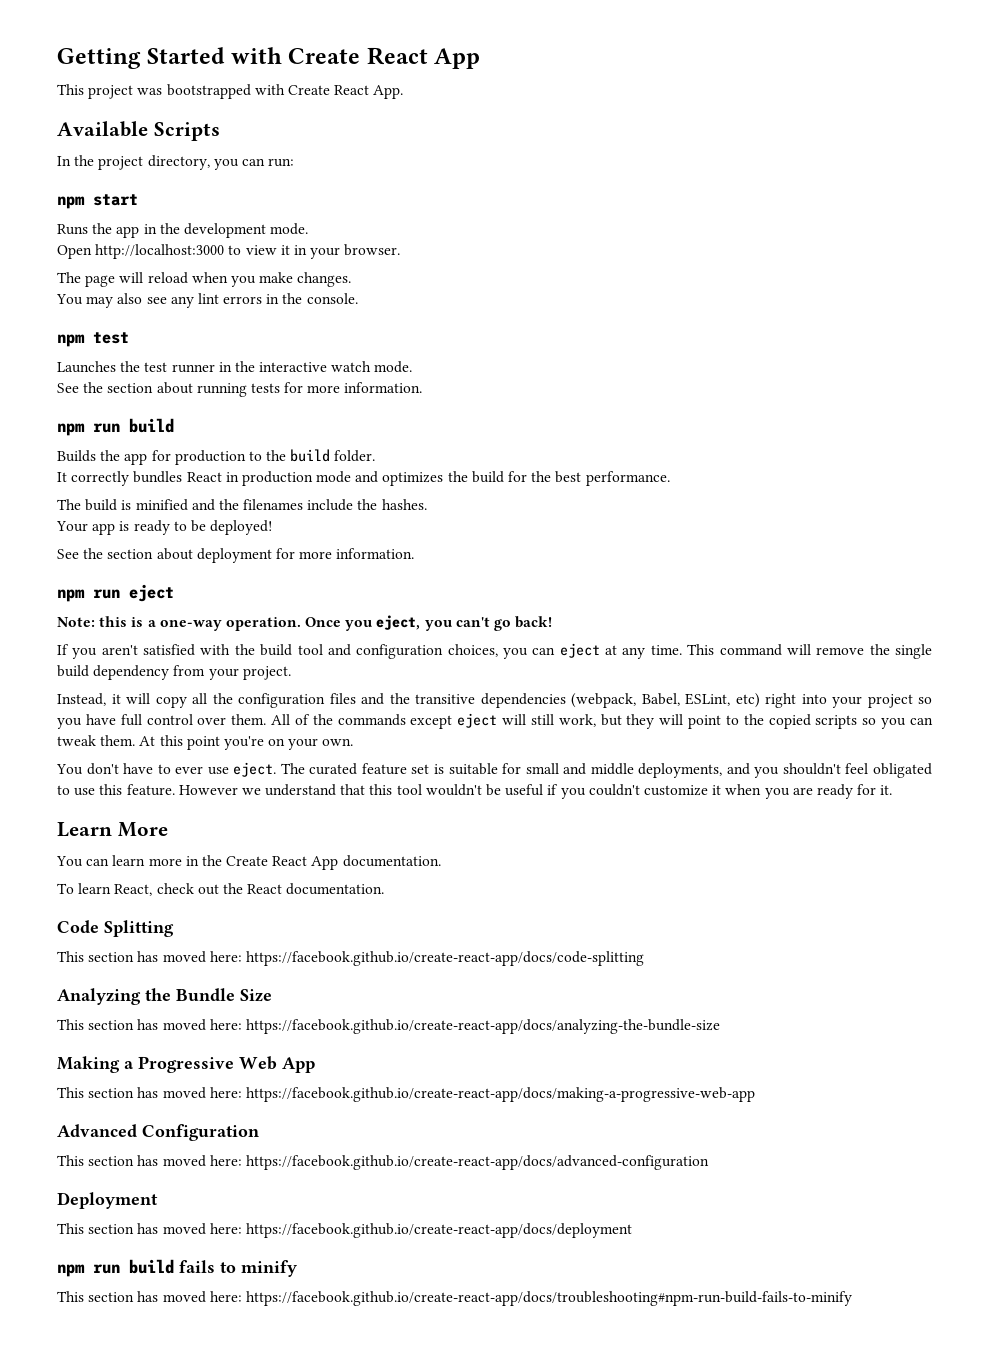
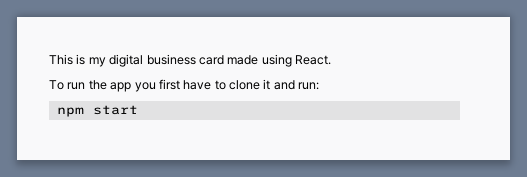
[57,47,481,69] [57,84,404,99] [57,121,220,141] [57,155,295,170] [57,194,138,209] [57,223,309,238] [57,244,401,259] [57,272,352,287] [56,293,358,308] [57,332,129,347] [57,361,413,373] [57,382,423,397] [57,418,174,436] [57,449,376,465] [57,471,670,486] [57,499,427,511] [56,520,273,535] [57,548,415,563] [57,584,174,602] [57,615,553,631] [57,643,933,659] [57,665,291,680] [57,693,932,708] [57,713,934,729] [57,735,354,750] [56,762,932,778] [57,784,893,799] [57,822,168,837] [56,855,441,870] [57,883,385,896] [57,920,174,937] [57,951,644,966] [57,988,272,1005] [57,1019,720,1034] [57,1056,315,1073] [57,1087,755,1102] [57,1124,259,1141] [57,1155,709,1170] [57,1192,158,1209] [57,1223,632,1238] [57,1259,297,1277] [57,1291,852,1306] Getting Started with Create React App // This project was bootstrapped with Create React App. // Available Scripts // In the project directory, you can run: // npm start // Runs the app in the development mode. // Open http://localhost:3000 to view it in your browser. // The page will reload when you make changes. // You may also see any lint errors in the console. // npm test // Launches the test runner in the interactive watch mode. // See the section about running tests for more information. // npm run build // Builds the app for production to the build folder. // It correctly bundles React in production mode and optimizes the build for the best performance. // The build is minified and the filenames include the hashes. // Your app is ready to be deployed! // See the section about deployment for more information. // npm run eject // Note: this is a one-way operation. Once you eject, you can't go back! // If you aren't satisfied with the build tool and configuration choices, you can eject at any time. This command will remove the single build dependency from your project. // Instead, it will copy all the configuration files and the transitive dependencies (webpack, Babel, ESLint, etc) right into your project so you have full control over them. All of the commands except eject will still work, but they will point to the copied scripts so you can tweak them. At this point you're on your own. // You don't have to ever use eject. The curated feature set is suitable for small and middle deployments, and you shouldn't feel obligated to use this feature. However we understand that this tool wouldn't be useful if you couldn't customize it when you are ready for it. // Learn More // You can learn more in the Create React App documentation. // To learn React, check out the React documentation. // Code Splitting // This section has moved here: https://facebook.github.io/create-react-app/docs/code-splitting // Analyzing the Bundle Size // This section has moved here: https://facebook.github.io/create-react-app/docs/analyzing-the-bundle-size // Making a Progressive Web App // This section has moved here: https://facebook.github.io/create-react-app/docs/making-a-progressive-web-app // Advanced Configuration // This section has moved here: https://facebook.github.io/create-react-app/docs/advanced-configuration // Deployment // This section has moved here: https://facebook.github.io/create-react-app/docs/deployment // npm run build fails to minify // This section has moved here: https://facebook.github.io/create-react-app/docs/troubleshooting#npm-run-build-fails-to-minify -> [49,54,331,67] [49,79,320,92] [56,105,138,117] This is my digital business card made using React. // To run the app you first have to clone it and run: // npm start

